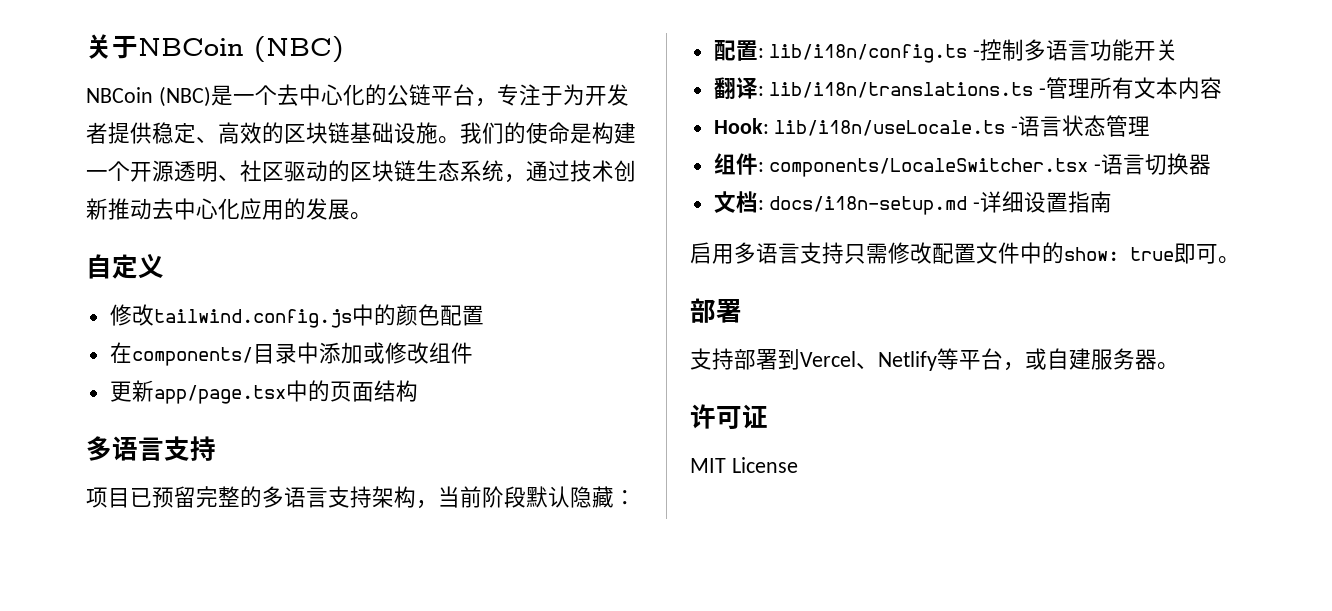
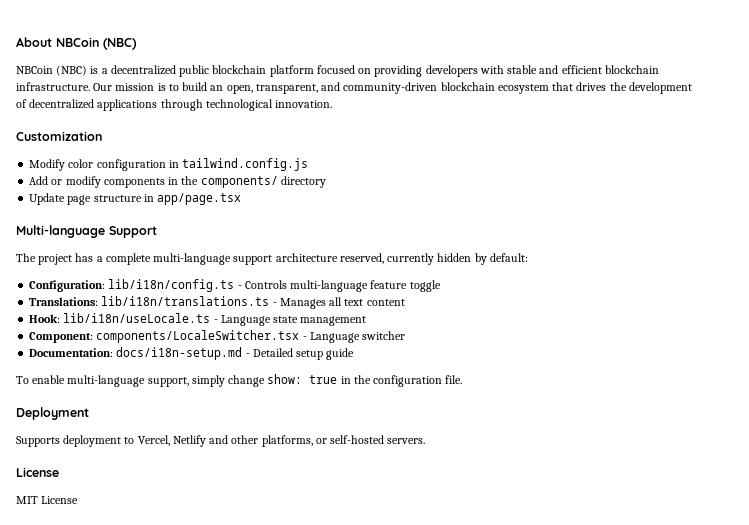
[86,34,138,59] 关于 -> [16,37,52,47] About
[210,84,629,107] [86,122,636,144] [86,160,636,183] [86,198,372,220] [86,254,164,279] [109,304,484,328] [109,342,473,366] [109,380,418,404] [86,436,216,461] [86,486,636,509] [713,39,1179,63] [713,77,1223,99] [713,115,1151,137] [713,153,1212,177] [713,191,1113,215] [690,242,1240,264] [690,298,742,323] [690,348,1179,371] [690,404,768,429] 是一个去中心化的公链平台，专注于为开发者提供稳定、高效的区块链基础设施。我们的使命是构建一个开源透明、社区驱动的区块链生态系统，通过技术创新推动去中心化应用的发展。 // 自定义 // 修改tailwind.config.js中的颜色配置 // 在components/目录中添加或修改组件 // 更新app/page.tsx中的页面结构 // 多语言支持 // 项目已预留完整的多语言支持架构，当前阶段默认隐藏： // 配置: lib/i18n/config.ts -控制多语言功能开关 // 翻译: lib/i18n/translations.ts -管理所有文本内容 // Hook: lib/i18n/useLocale.ts -语言状态管理 // 组件: components/LocaleSwitcher.tsx -语言切换器 // 文档: docs/i18n-setup.md -详细设置指南 // 启用多语言支持只需修改配置文件中的show: true即可。 // 部署 // 支持部署到Vercel、Netlify等平台，或自建服务器。 // 许可证 -> [90,65,659,77] [16,82,692,94] [16,99,333,111] [16,131,102,141] [29,158,309,171] [29,176,326,188] [29,193,242,205] [16,225,157,238] [16,253,528,265] [29,279,441,292] [29,296,405,309] [29,313,367,326] [29,330,406,343] [29,347,355,360] [16,374,463,387] [16,407,89,420] [16,435,426,447] [16,467,59,477] is a decentralized public blockchain platform focused on providing developers with stable and efficient blockchain infrastructure. Our mission is to build an open, transparent, and community-driven blockchain ecosystem that drives the development of decentralized applications through technological innovation. // Customization // Modify color configuration in tailwind.config.js // Add or modify components in the components/ directory // Update page structure in app/page.tsx // Multi-language Support // The project has a complete multi-language support architecture reserved, currently hidden by default: // Configuration: lib/i18n/config.ts - Controls multi-language feature toggle // Translations: lib/i18n/translations.ts - Manages all text content // Hook: lib/i18n/useLocale.ts - Language state management // Component: components/LocaleSwitcher.tsx - Language switcher // Documentation: docs/i18n-setup.md - Detailed setup guide // To enable multi-language support, simply change show: true in the configuration file. // Deployment // Supports deployment to Vercel, Netlify and other platforms, or self-hosted servers. // License

